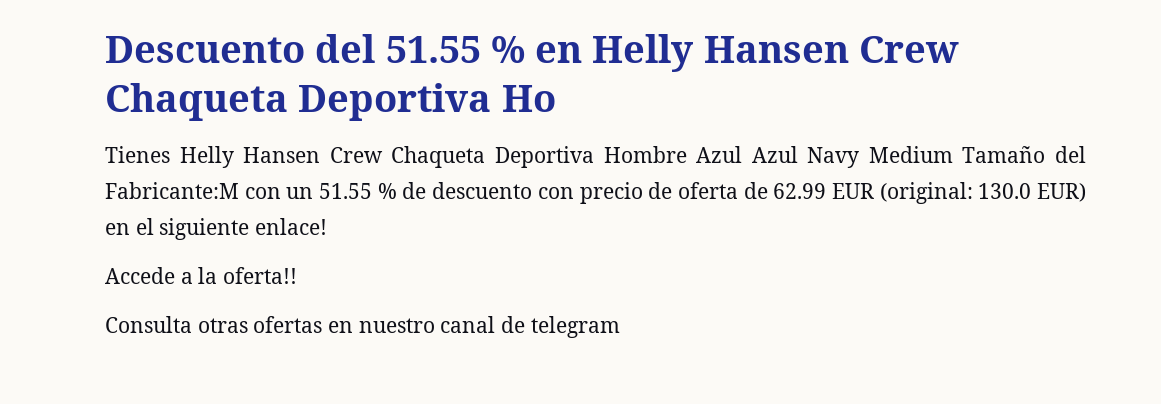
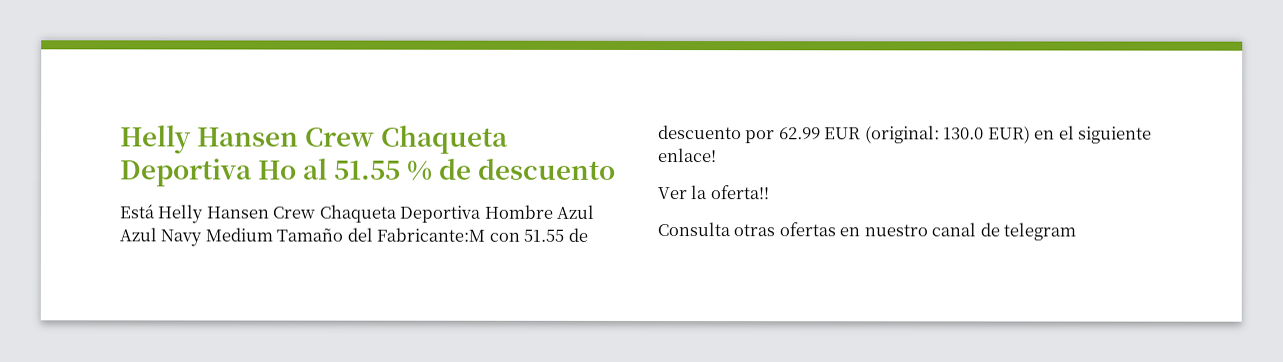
[105,34,583,63] Descuento del 51.55 % en -> (120, 139) none
[105,146,170,163] // Tienes -> [303,158,617,181] [119,204,155,219] al 51.55 % de descuento // Está
[286,182,768,204] un 51.55 % de descuento con precio de oferta de -> [523,227,588,242] [658,125,776,144] 51.55 de descuento por
[105,267,193,284] Accede a -> [657,187,687,200] Ver

